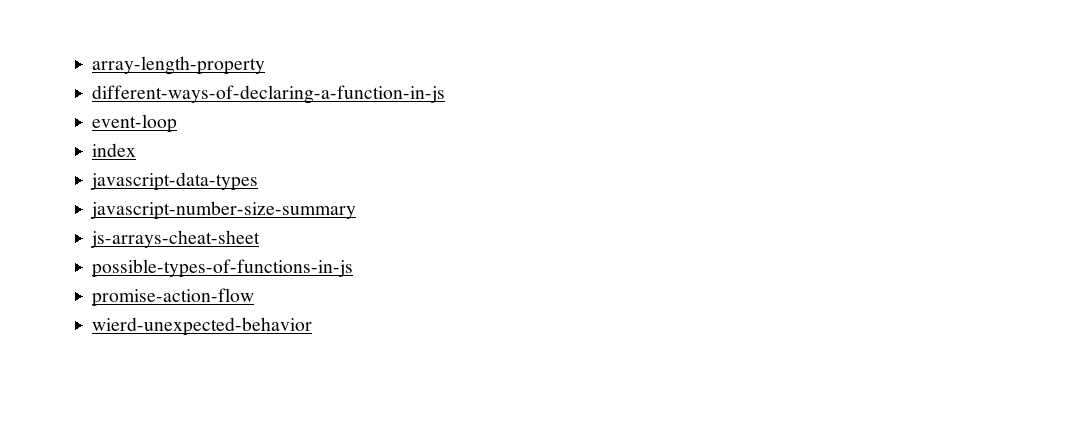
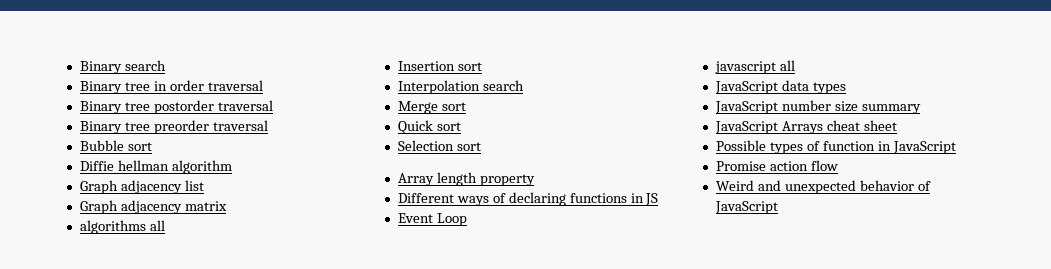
[92,56,266,75] [92,85,446,104] [92,114,178,133] [92,143,137,157] [90,172,259,191] [90,201,357,220] [90,230,261,248] [92,259,354,278] [92,288,255,307] [92,317,313,336] array-length-property // different-ways-of-declaring-a-function-in-js // event-loop // index // javascript-data-types // javascript-number-size-summary // js-arrays-cheat-sheet // possible-types-of-functions-in-js // promise-action-flow // wierd-unexpected-behavior -> [79,60,166,74] [79,80,263,94] [79,100,273,114] [79,120,268,134] [79,140,152,151] [79,160,232,174] [79,180,204,194] [79,200,227,214] [79,220,165,234] [397,61,482,71] [397,80,524,94] [397,101,466,114] [397,120,461,134] [397,140,481,151] [397,172,535,186] [397,192,659,206] [397,213,467,226] [714,60,795,74] [714,80,846,94] [714,100,921,114] [714,120,897,134] [715,140,956,154] [715,160,838,171] [715,180,931,194] [714,201,778,214] Binary search // Binary tree in order traversal // Binary tree postorder traversal // Binary tree preorder traversal // Bubble sort // Diffie hellman algorithm // Graph adjacency list // Graph adjacency matrix // algorithms all // Insertion sort // Interpolation search // Merge sort // Quick sort // Selection sort // Array length property // Different ways of declaring functions in JS // Event Loop // javascript all // JavaScript data types // JavaScript number size summary // JavaScript Arrays cheat sheet // Possible types of function in JavaScript // Promise action flow // Weird and unexpected behavior of JavaScript

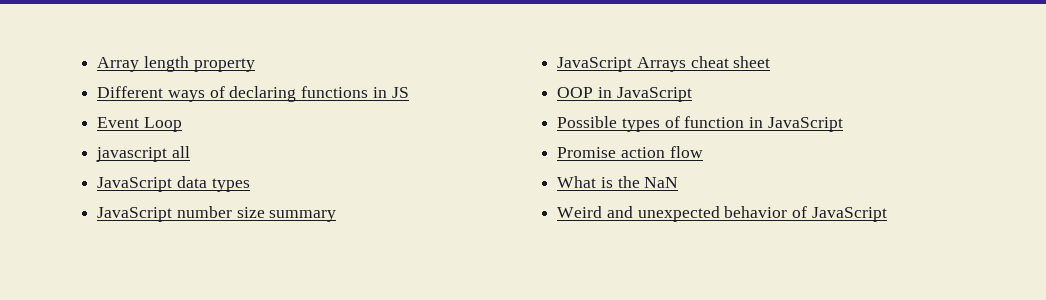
[79,60,166,74] [79,80,263,94] [79,100,273,114] [79,120,268,134] [79,140,152,151] [79,160,232,174] [79,180,204,194] [79,200,227,214] [79,220,165,234] [397,61,482,71] [397,80,524,94] [397,101,466,114] [397,120,461,134] [397,140,481,151] Binary search // Binary tree in order traversal // Binary tree postorder traversal // Binary tree preorder traversal // Bubble sort // Diffie hellman algorithm // Graph adjacency list // Graph adjacency matrix // algorithms all // Insertion sort // Interpolation search // Merge sort // Quick sort // Selection sort // -> (97, 64) none
(897, 125) none -> [557,87,692,102] // OOP in JavaScript
(838, 165) none -> [557,176,679,188] // What is the NaN

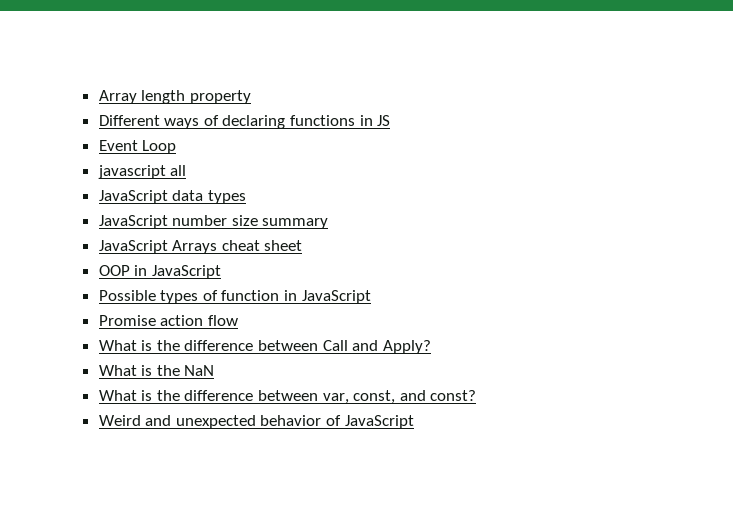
[644,177,679,188] NaN -> [184,340,431,354] [98,365,215,376] [98,390,477,404] difference between Call and Apply? // What is the NaN // What is the difference between var, const, and const?

